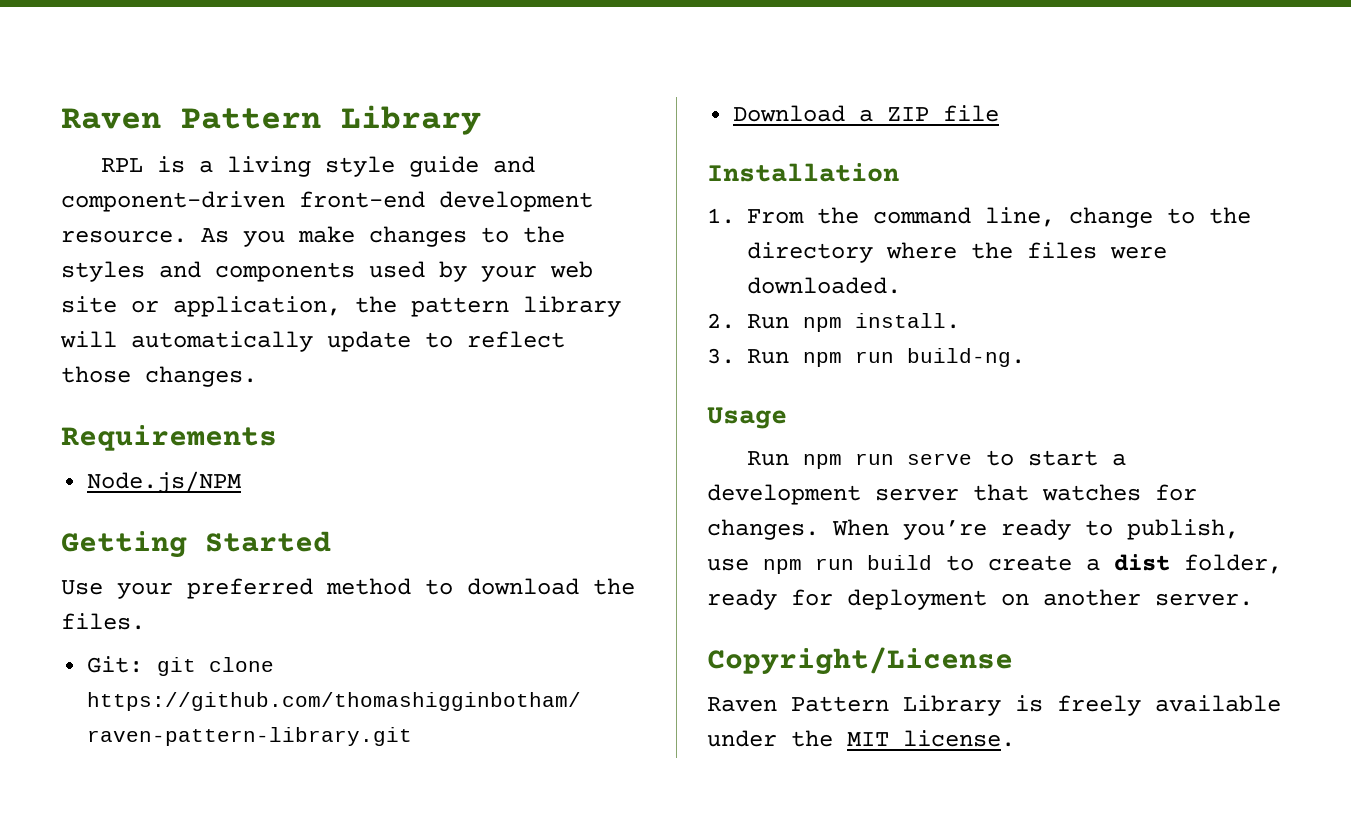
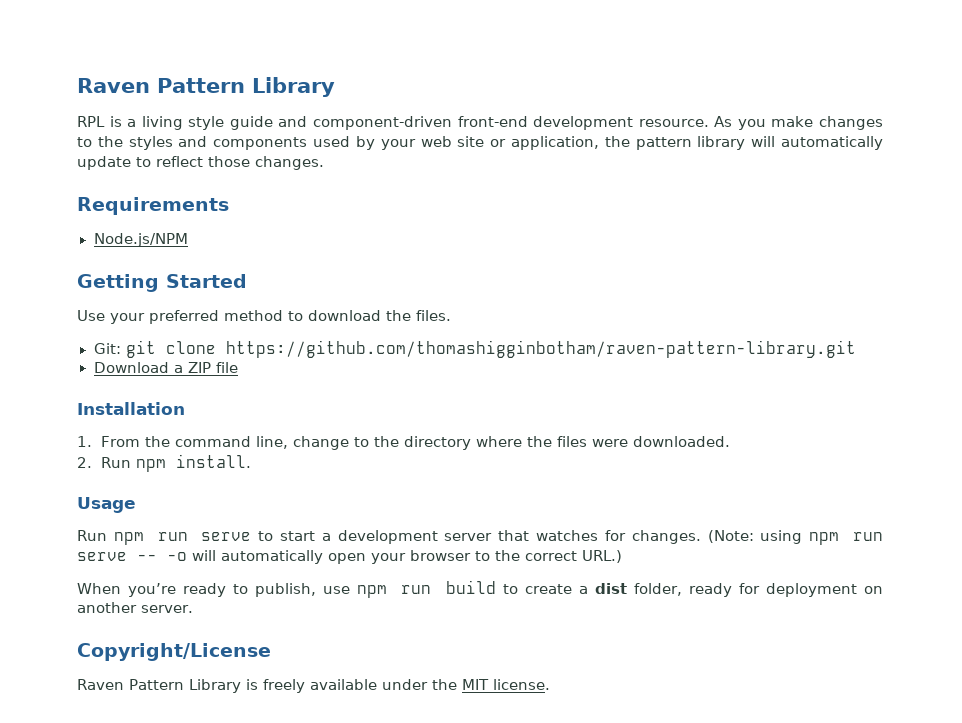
[707,348,1025,367] // 3. Run npm run build-ng. -> (251, 461) none
(819, 529) none -> [707,530,884,545] [77,550,622,564] (Note: using npm run serve -- -o will automatically open your browser to the correct URL.) //

